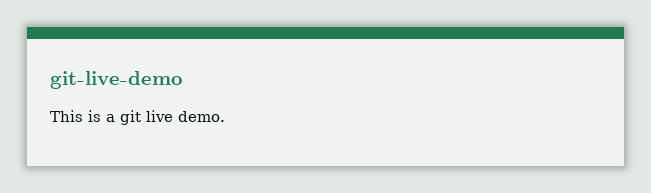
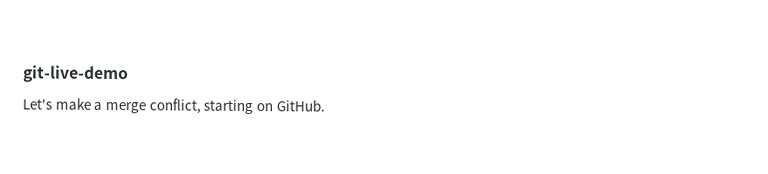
[50,110,225,125] This is a git live demo. -> [22,97,325,115] Let's make a merge conflict, starting on GitHub.

